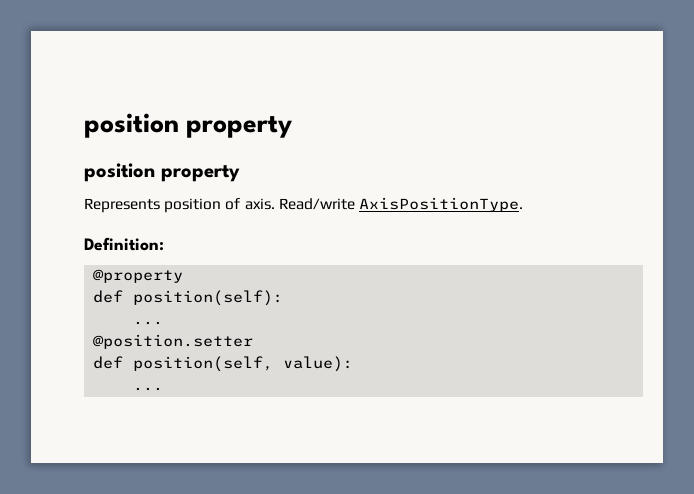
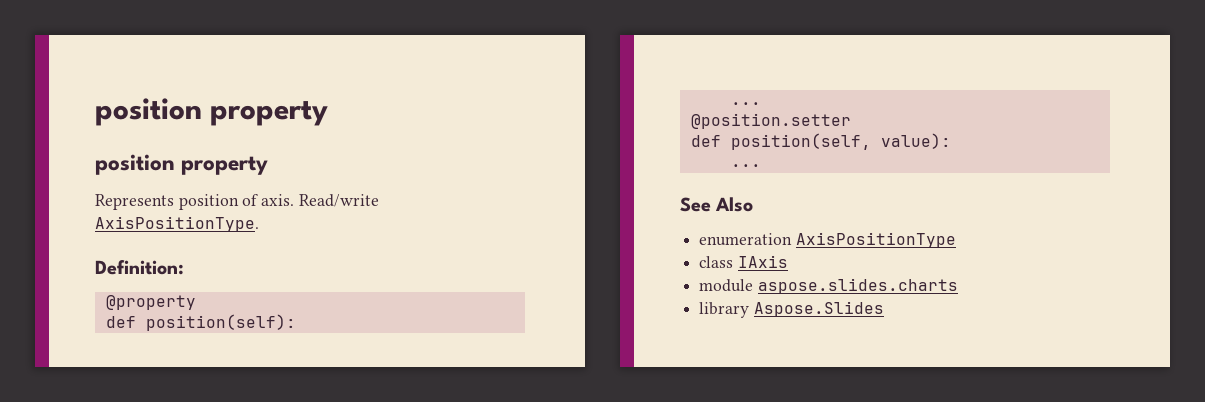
(164, 389) none -> [680,197,754,212] [699,232,956,248] [699,255,788,268] [699,278,958,294] [699,301,884,318] // See Also // enumeration AxisPositionType // class IAxis // module aspose.slides.charts // library Aspose.Slides

